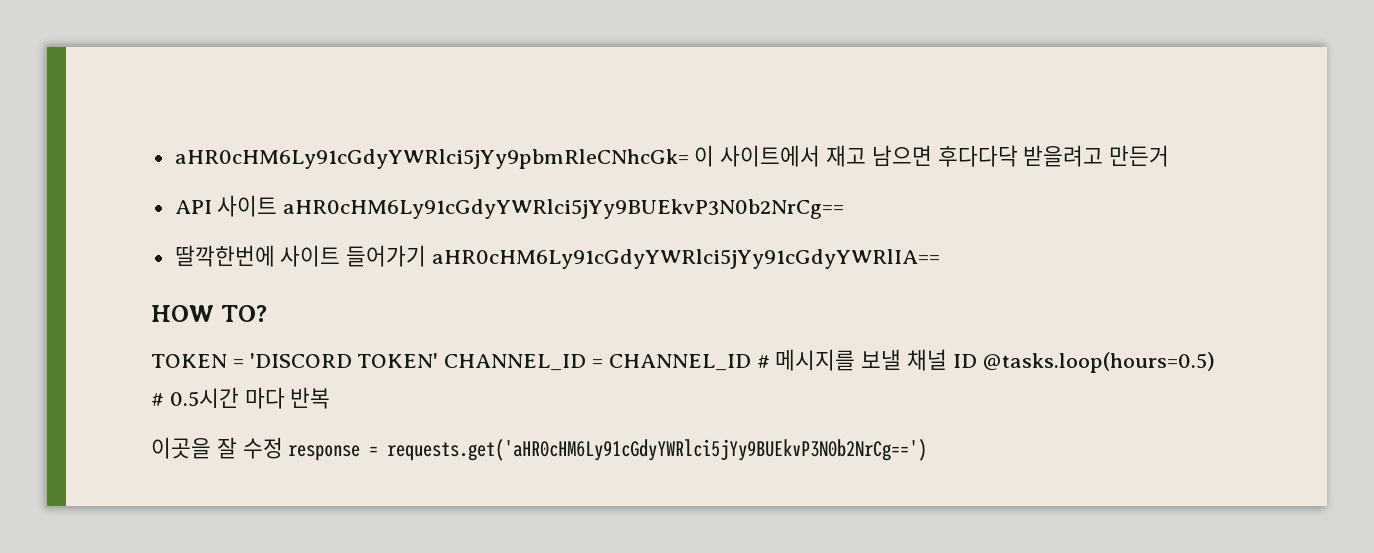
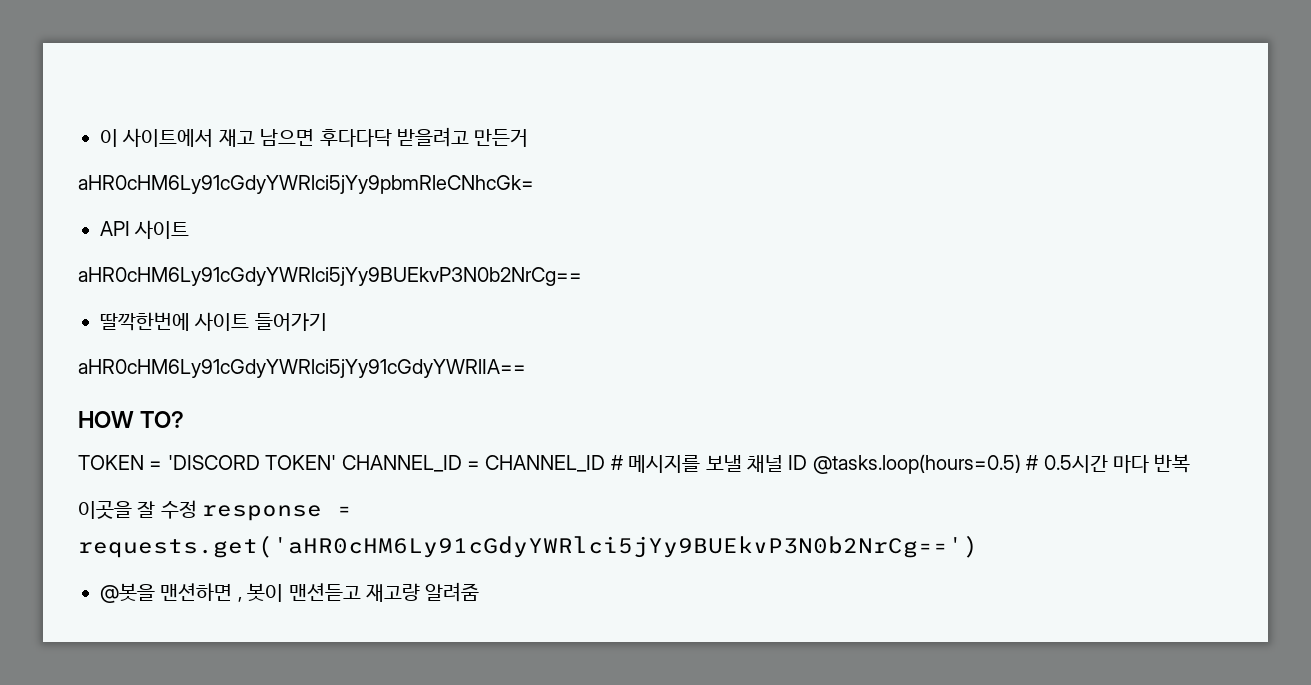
[174,149,689,169] aHR0cHM6Ly91cGdyYWRlci5jYy9pbmRleCNhcGk= -> (100, 138) none
(1170, 156) none -> [78,175,534,194] // aHR0cHM6Ly91cGdyYWRlci5jYy9pbmRleCNhcGk=
(278, 206) none -> (190, 229) //
(427, 256) none -> (327, 322) //
(928, 450) none -> [100,582,480,603] // @봇을 맨션하면 , 봇이 맨션듣고 재고량 알려줌

